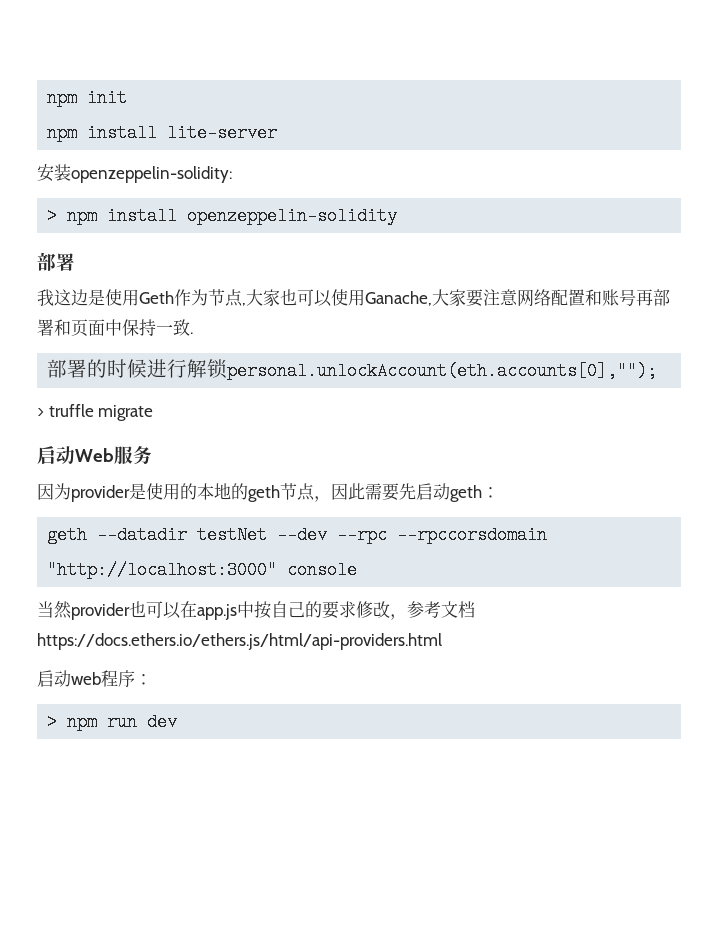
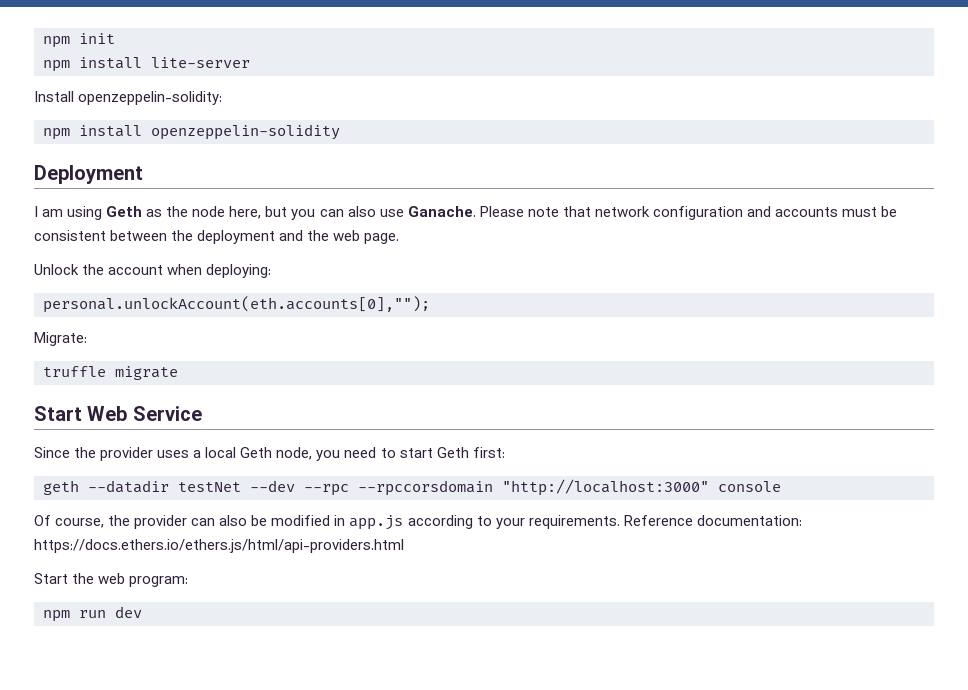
[37,164,71,182] 安装 -> [34,91,74,102] Install
[47,207,58,225] > -> (223, 98) none
[37,252,75,271] [37,289,670,307] [37,319,193,337] [47,359,228,379] 部署 // 我这边是使用Geth作为节点,大家也可以使用Ganache,大家要注意网络配置和账号再部署和页面中保持一致. // 部署的时候进行解锁 -> [34,165,143,184] [34,206,898,220] [34,230,400,244] [34,264,272,278] Deployment // I am using Geth as the node here, but you can also use Ganache. Please note that network configuration and accounts must be consistent between the deployment and the web page. // Unlock the account when deploying: //
[37,408,44,417] > -> [34,332,87,346] Migrate: //
[37,446,152,465] [37,483,499,502] 启动Web服务 // 因为provider是使用的本地的geth节点，因此需要先启动geth： -> [34,406,202,421] [34,447,505,461] Start Web Service // Since the provider uses a local Geth node, you need to start Geth first:
[37,601,475,620] [37,633,442,650] [37,670,152,687] [47,713,58,731] 当然provider也可以在app.js中按自己的要求修改，参考文档https://docs.ethers.io/ethers.js/html/api-providers.html // 启动web程序： // > -> [34,515,802,530] [34,539,404,553] [34,573,189,587] Of course, the provider can also be modified in app.js according to your requirements. Reference documentation: https://docs.ethers.io/ethers.js/html/api-providers.html // Start the web program: //

